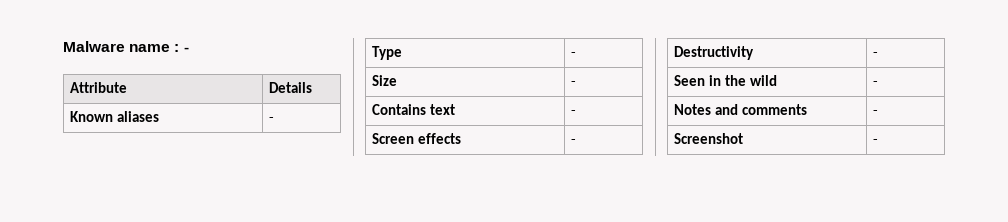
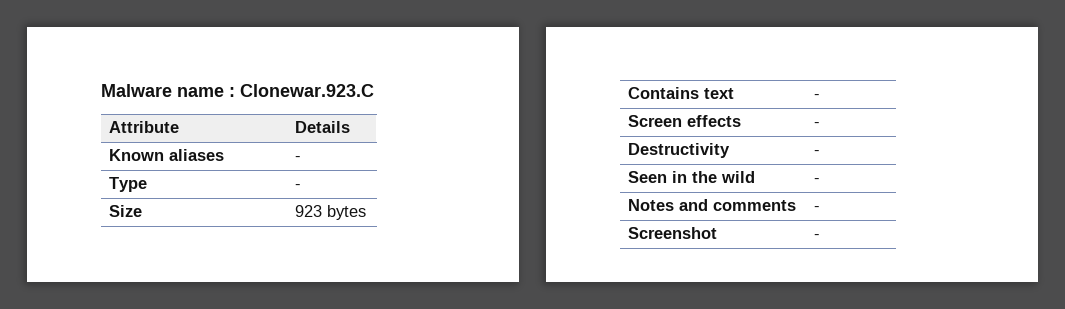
[183,47,189,52] - -> [240,84,374,97] Clonewar.923.C
[570,81,576,86] - -> [295,205,367,220] 923 bytes

